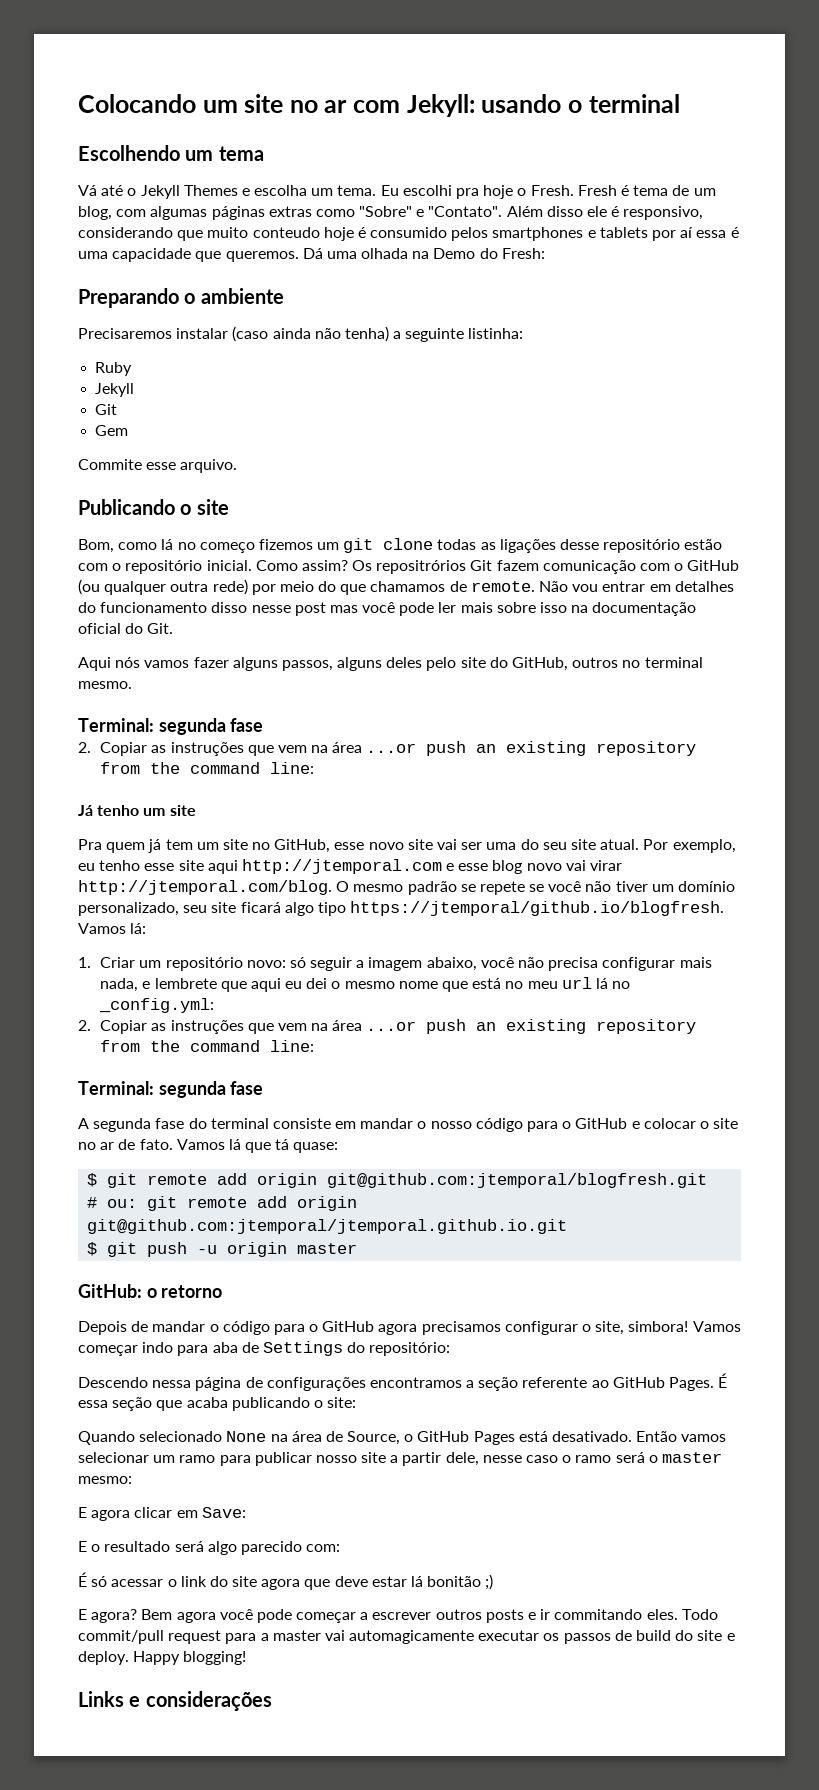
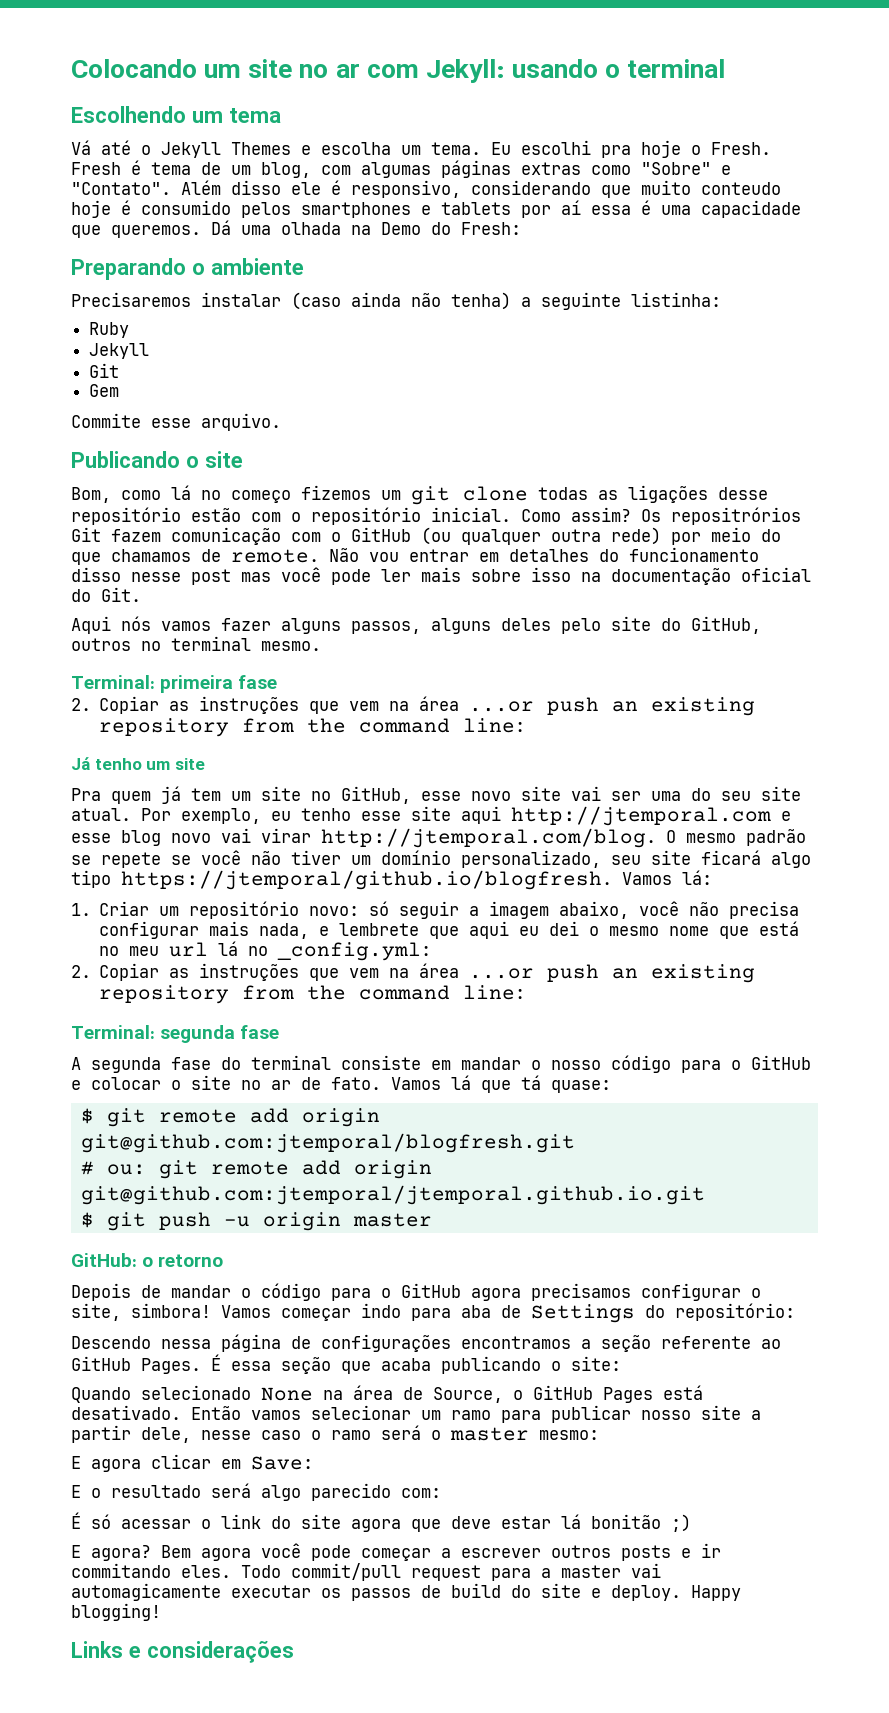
[158,718,226,735] segunda -> [160,675,234,693] primeira

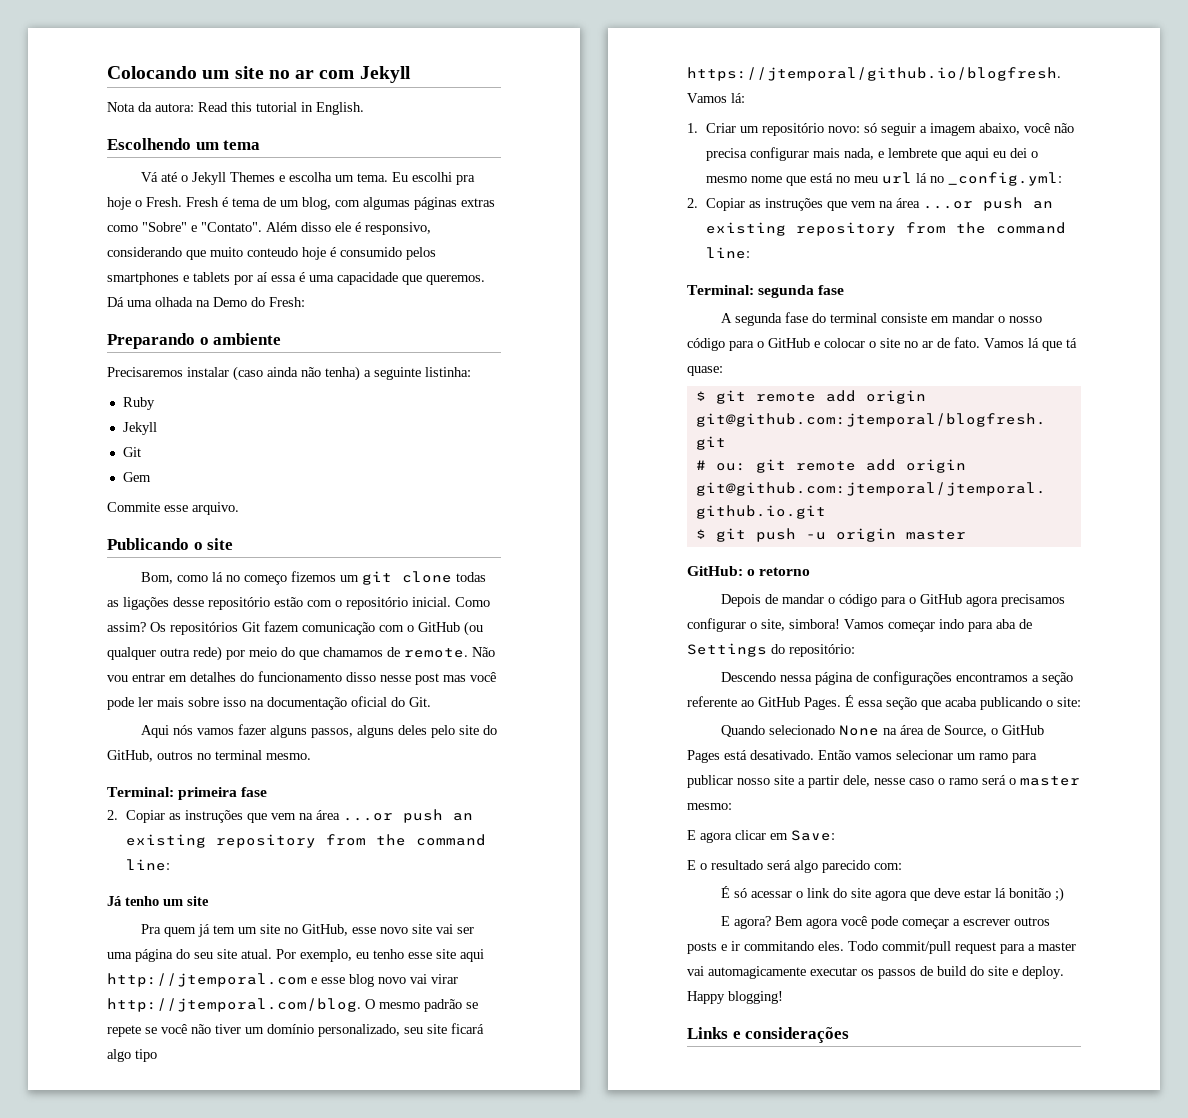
[425,59,726,83] Jekyll: usando o terminal -> [359,66,411,83] [107,102,364,115] Jekyll // Nota da autora: Read this tutorial in English.
[671,507,801,525] repositrórios -> [170,622,238,635] repositórios
(681, 796) none -> [135,949,173,962] página

